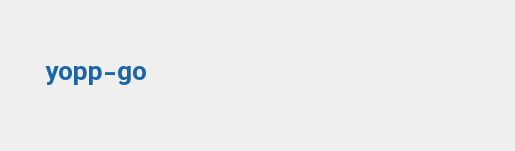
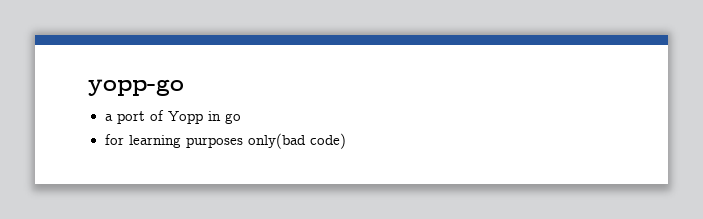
(147, 75) none -> [104,110,241,124] [104,133,346,149] // a port of Yopp in go // for learning purposes only(bad code)

